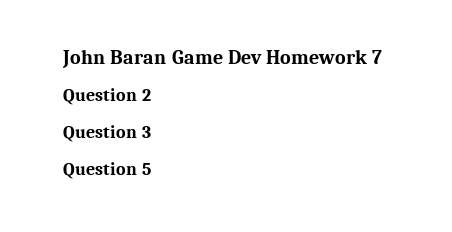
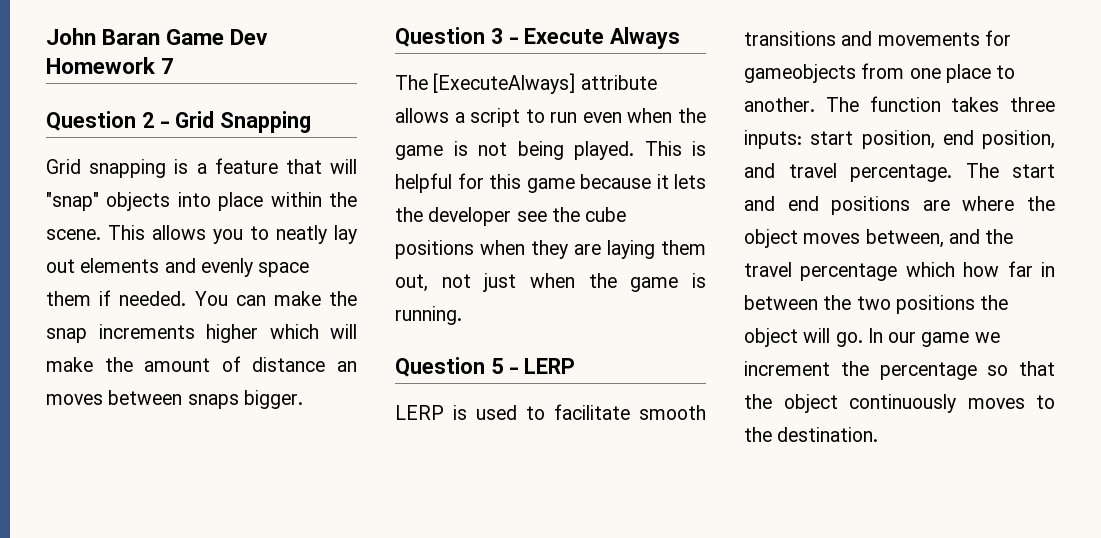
[63,125,151,142] [63,162,151,179] // Question 3 // Question 5 -> [159,111,312,133] [46,158,357,178] [46,192,357,211] [46,225,357,244] [46,258,310,277] [46,290,357,306] [46,324,357,343] [46,356,357,372] [46,390,303,409] [395,27,681,49] [395,73,657,94] [395,108,706,127] [395,141,706,160] [395,173,706,193] [395,207,627,226] [395,240,706,259] [395,273,706,292] [395,306,462,325] [395,357,576,377] [395,404,706,420] [744,30,1011,46] [744,63,1016,83] [744,96,1055,112] [744,130,1055,149] [744,163,1055,182] [744,196,1055,215] [744,229,1014,248] [744,261,1055,281] [744,295,1009,314] [744,328,1000,347] [744,361,1055,380] [744,394,1055,413] [744,427,879,442] - Grid Snapping // Grid snapping is a feature that will "snap" objects into place within the scene. This allows you to neatly lay out elements and evenly space them if needed. You can make the snap increments higher which will make the amount of distance an moves between snaps bigger. // Question 3 - Execute Always // The [ExecuteAlways] attribute allows a script to run even when the game is not being played. This is helpful for this game because it lets the developer see the cube positions when they are laying them out, not just when the game is running. // Question 5 - LERP // LERP is used to facilitate smooth transitions and movements for gameobjects from one place to another. The function takes three inputs: start position, end position, and travel percentage. The start and end positions are where the object moves between, and the travel percentage which how far in between the two positions the object will go. In our game we increment the percentage so that the object continuously moves to the destination.

